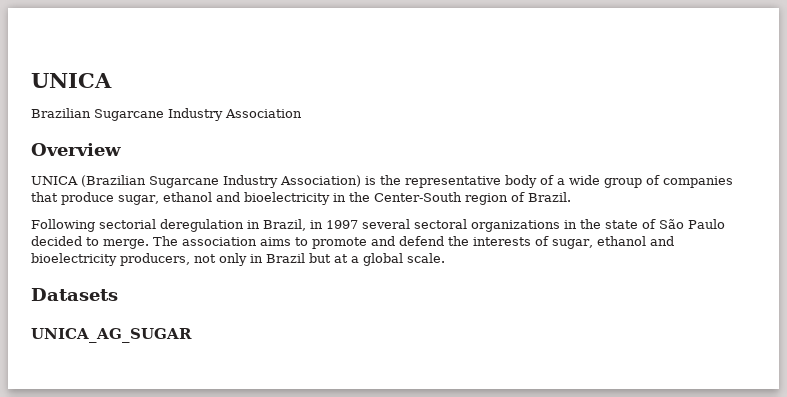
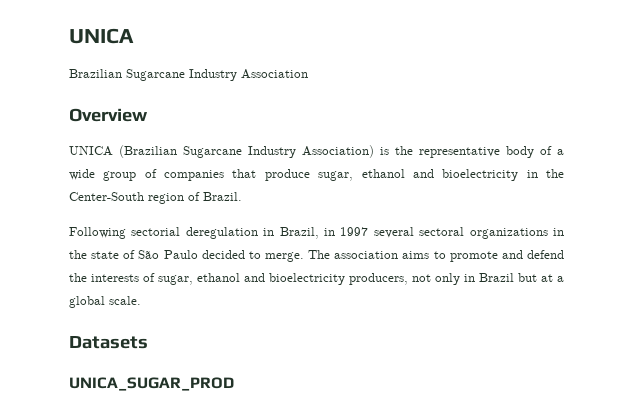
[31,328,192,343] UNICA_AG_SUGAR -> [69,377,234,391] UNICA_SUGAR_PROD

